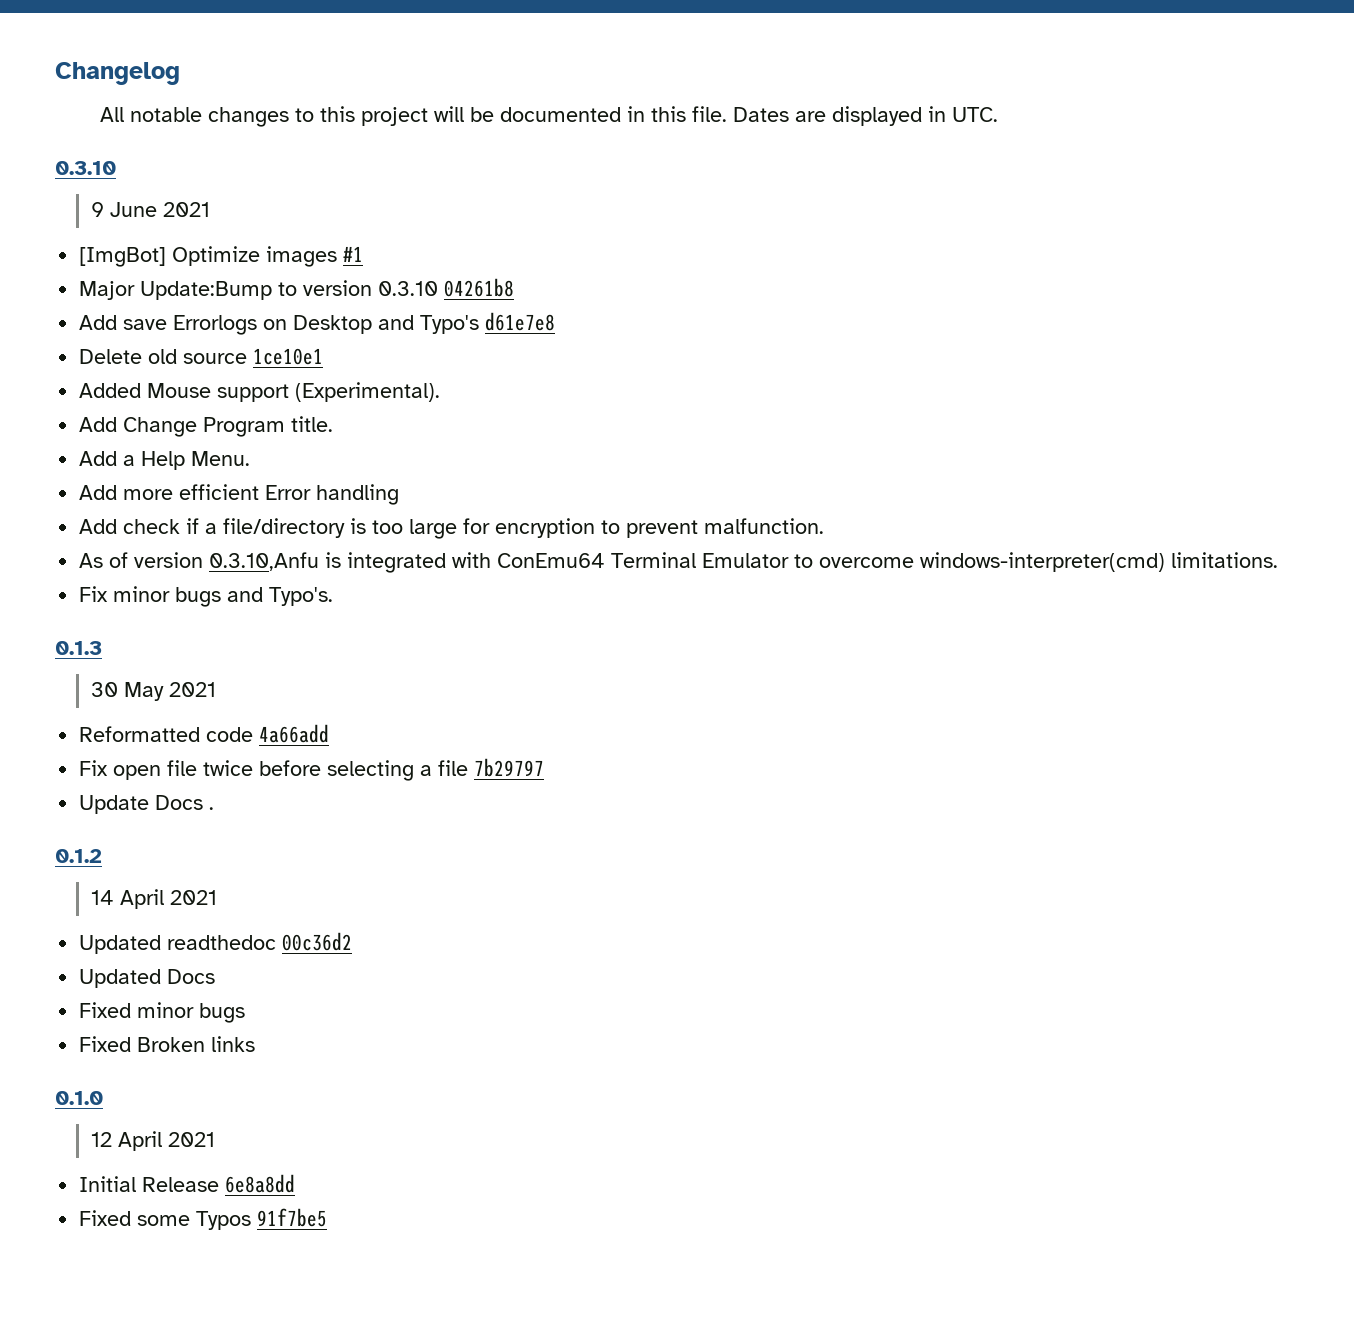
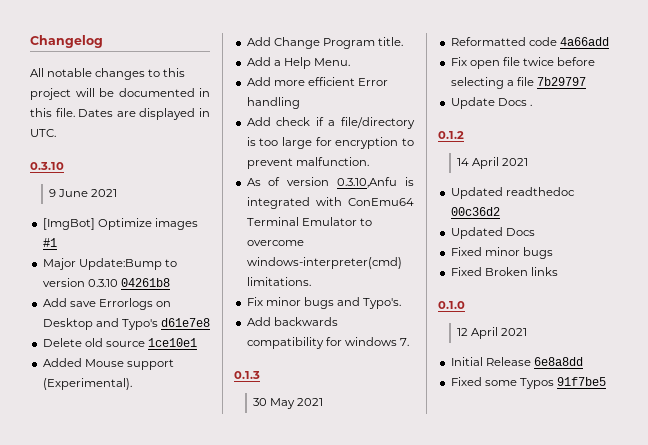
(334, 596) none -> [246,317,338,326] [246,337,409,349] // Add backwards compatibility for windows 7.

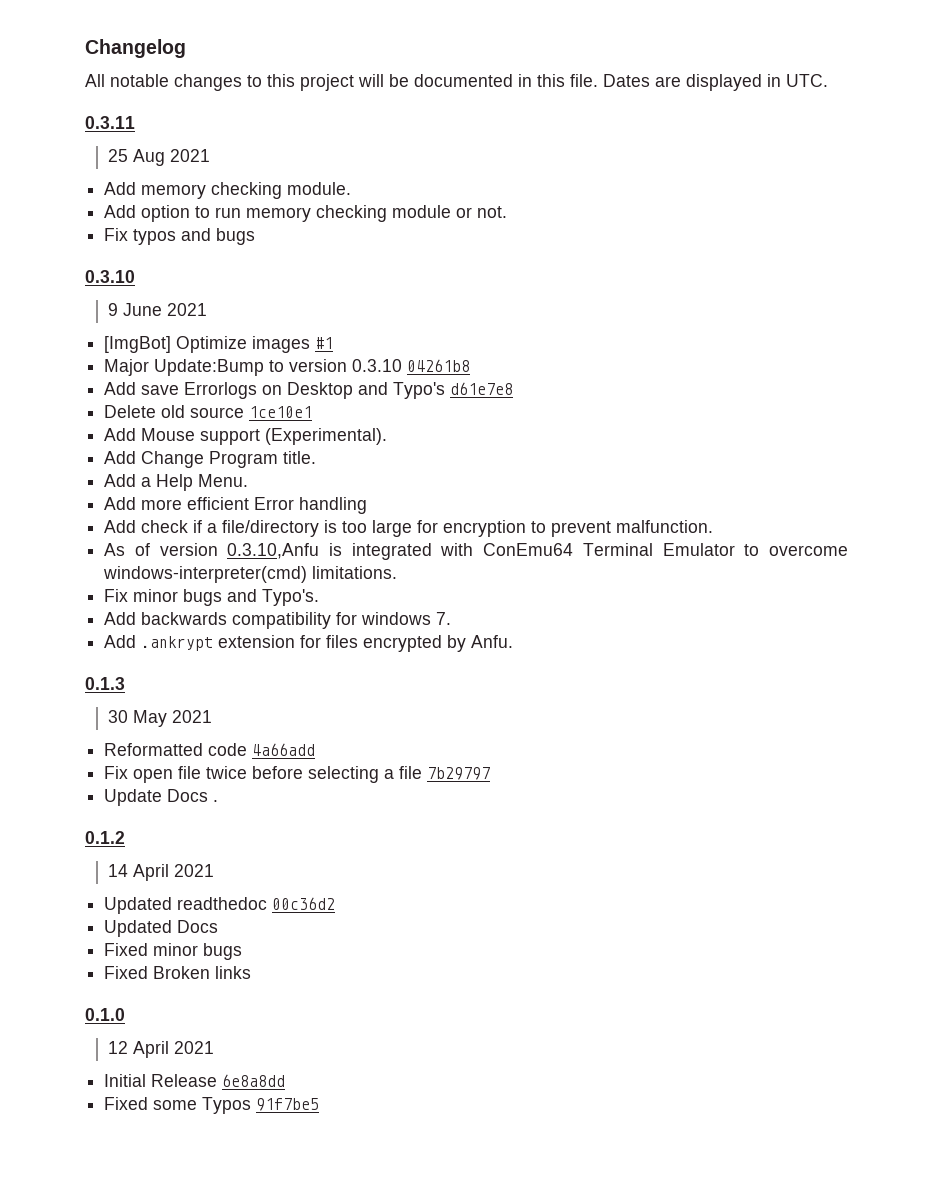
(56, 133) none -> [85,116,135,129] [108,149,211,166] [104,182,352,199] [104,205,508,222] [104,228,256,245] // 0.3.11 // 25 Aug 2021 // Add memory checking module. // Add option to run memory checking module or not. // Fix typos and bugs
[42,358,82,367] Added -> [104,428,137,441] Add
(409, 342) none -> [104,635,514,652] // Add .ankrypt extension for files encrypted by Anfu.

